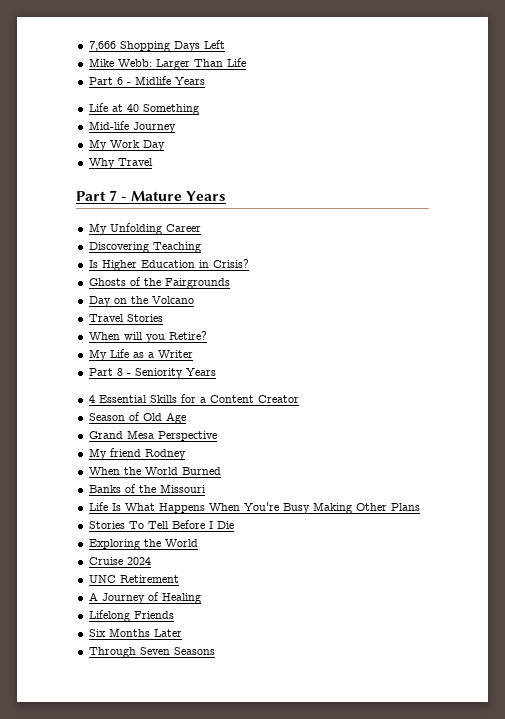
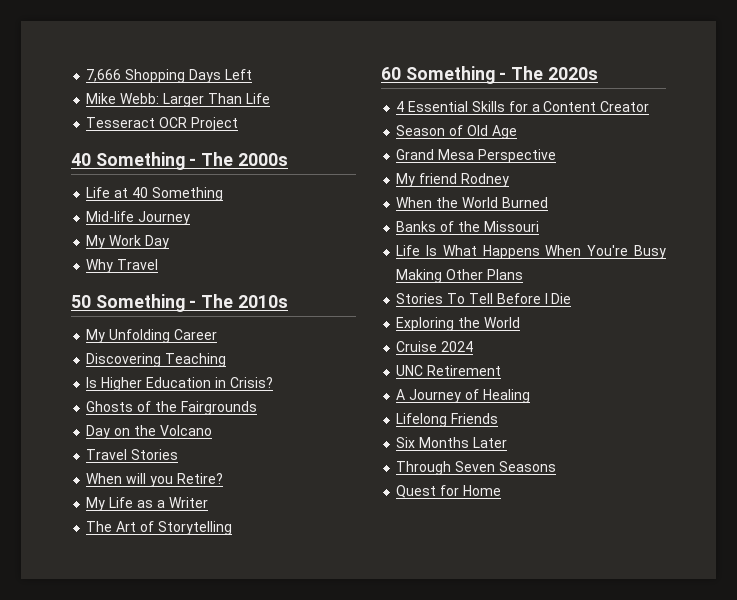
[88,76,205,85] Part 6 - Midlife Years -> [86,117,238,131] [71,152,288,170] Tesseract OCR Project // 40 Something - The 2000s
[76,190,226,201] Part 7 - Mature Years -> [71,294,288,312] 50 Something - The 2010s
[88,368,216,379] Part 8 - Seniority Years -> [86,521,232,535] [381,66,598,84] The Art of Storytelling // 60 Something - The 2020s
(215, 651) none -> [396,485,501,498] // Quest for Home

